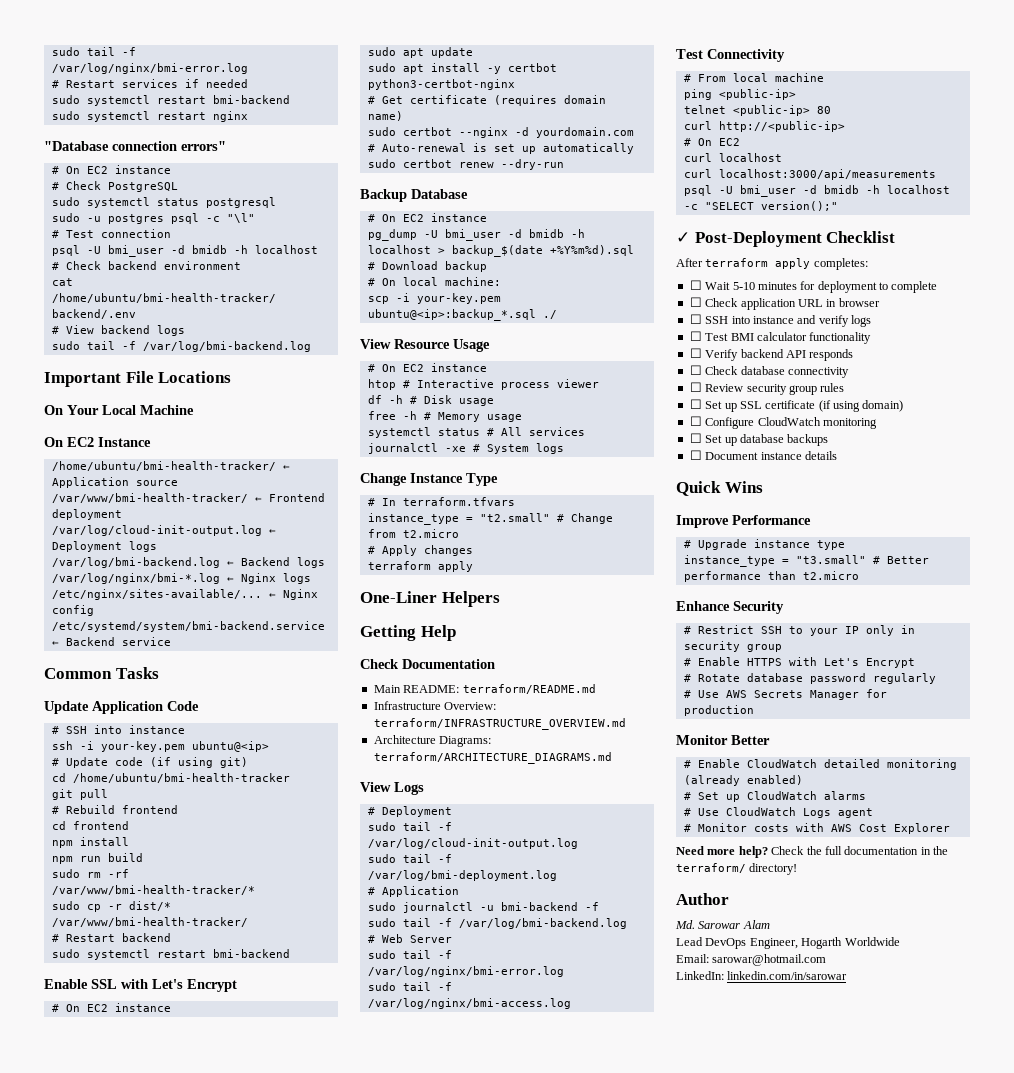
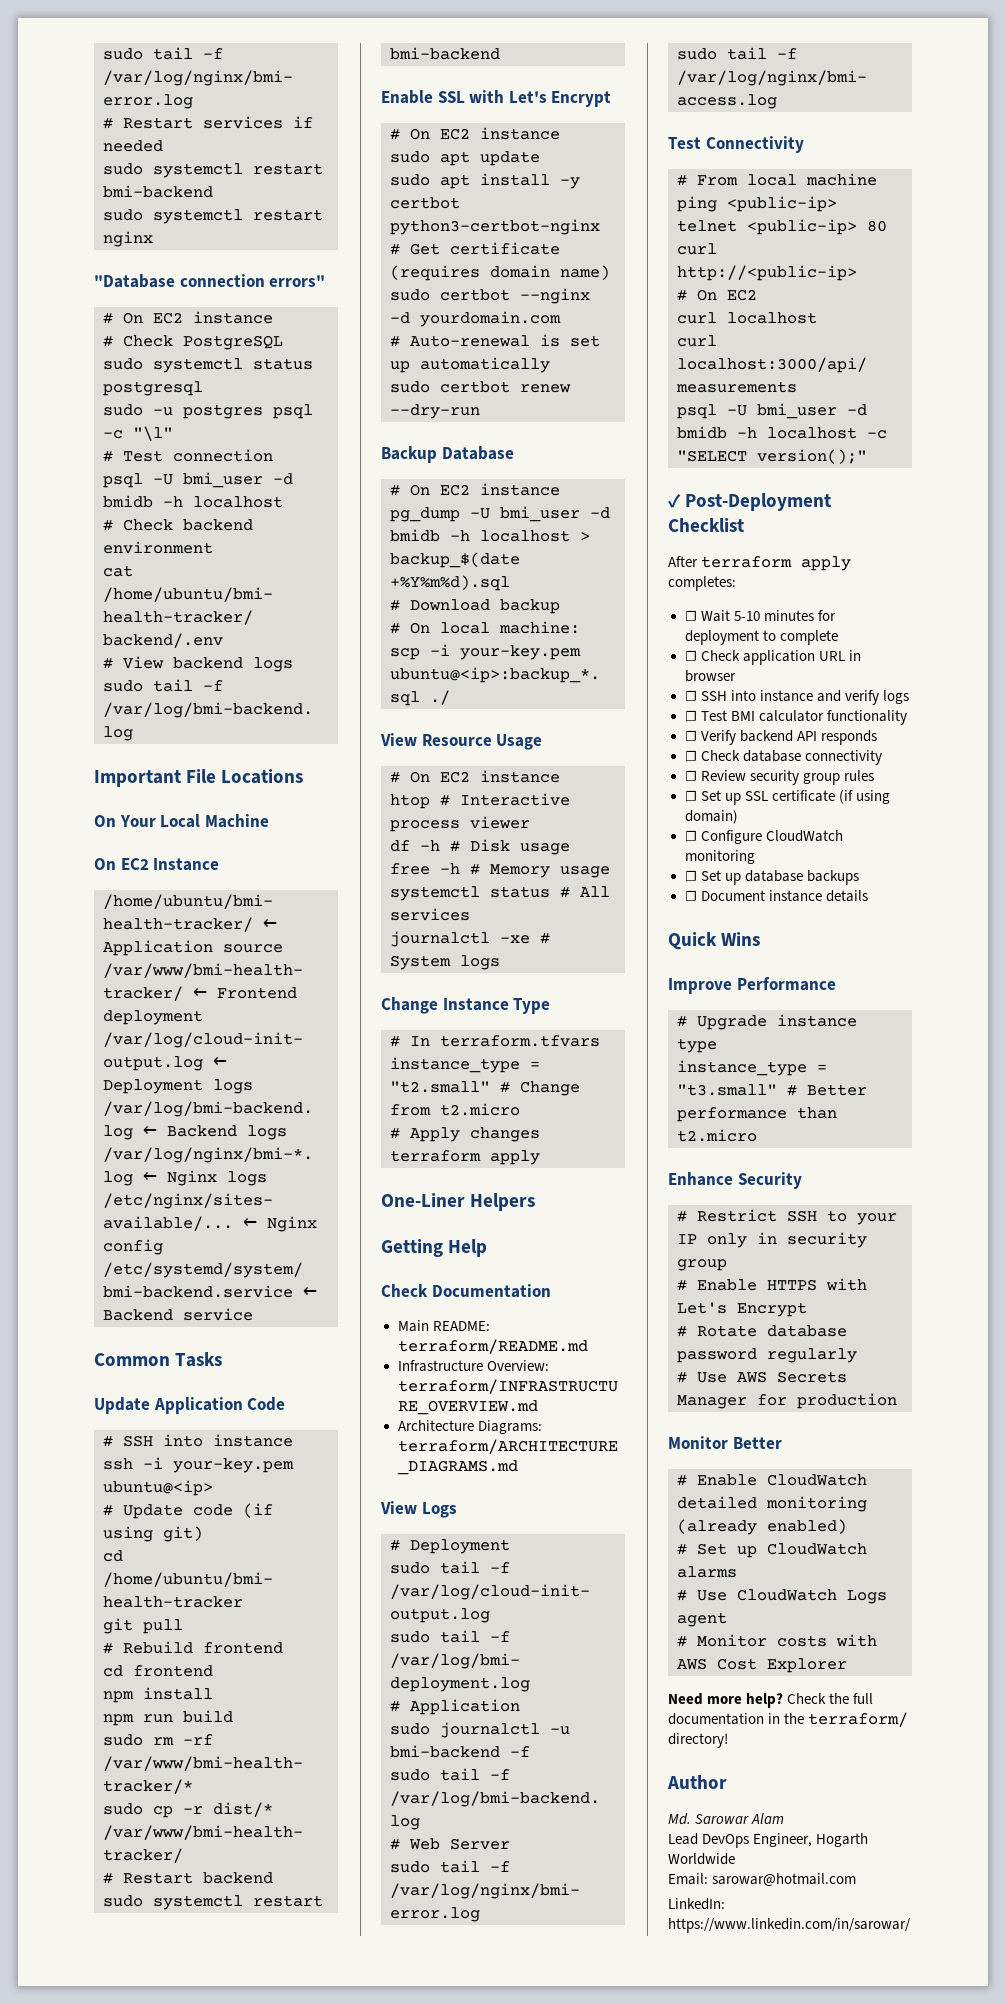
[727,971,848,980] linkedin.com/in/sarowar -> [668,1918,911,1933] https://www.linkedin.com/in/sarowar/

